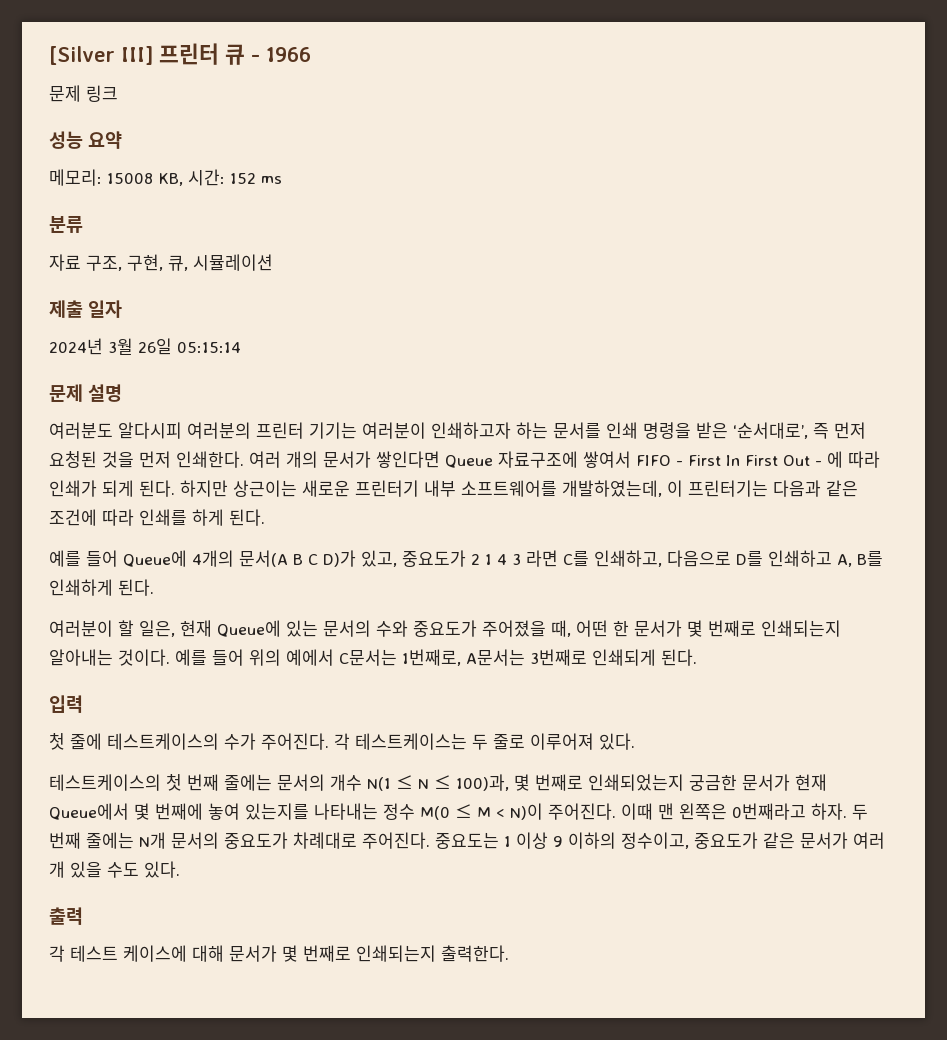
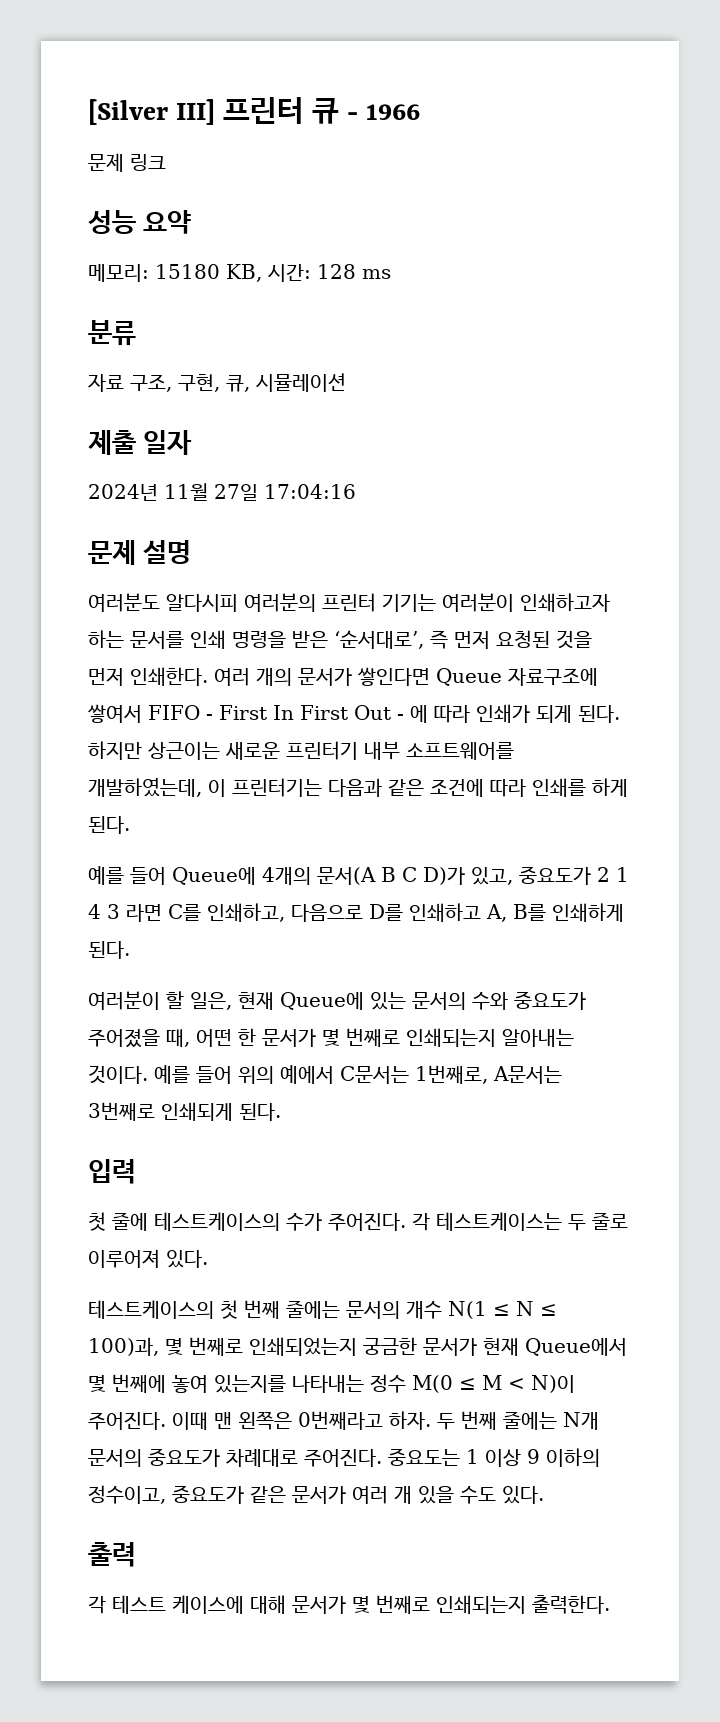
[107,173,153,184] 15008 -> [155,264,220,279] 15180
[230,173,256,184] 152 -> [317,264,356,279] 128
[108,338,241,355] 3월 26일 05:15:14 -> [164,483,356,501] 11월 27일 17:04:16

